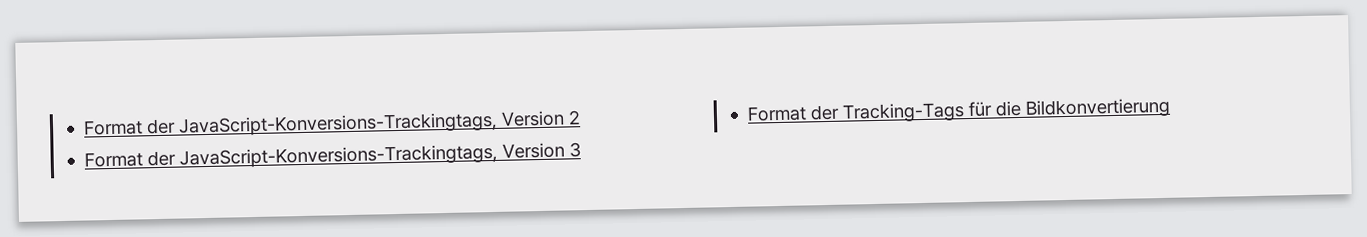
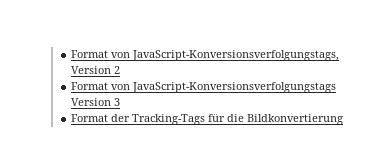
[82,111,498,137] Format der JavaScript-Konversions-Trackingtags, -> [70,50,339,61] Format von JavaScript-Konversionsverfolgungstags,
[146,143,498,169] der JavaScript-Konversions-Trackingtags, -> [110,82,336,93] von JavaScript-Konversionsverfolgungstags

